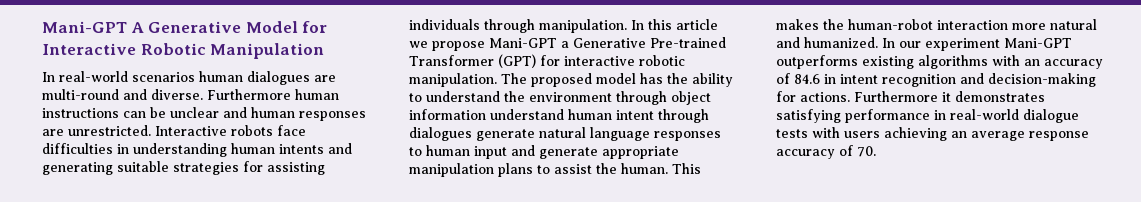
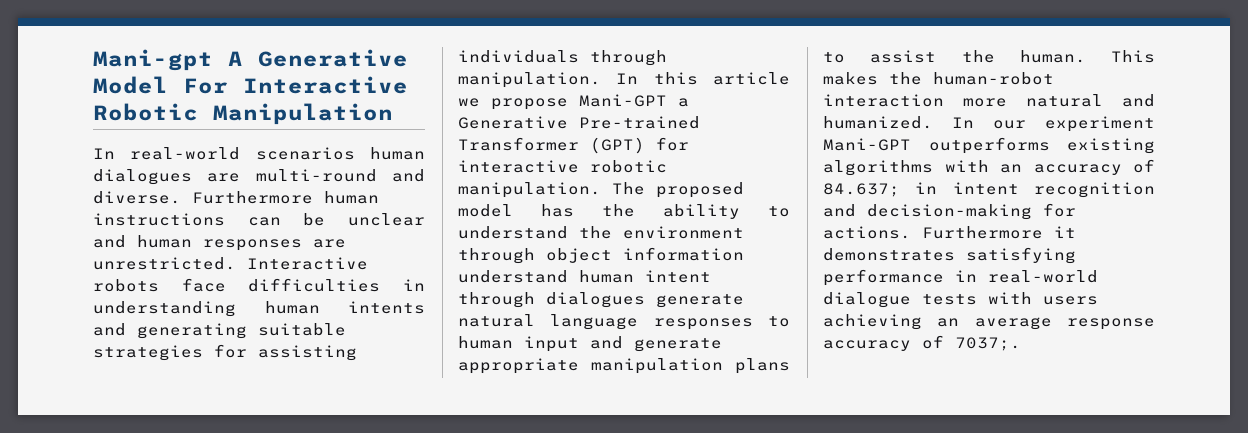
[42,21,127,33] Mani-GPT -> [93,49,213,71] Mani-gpt
[302,21,328,33] for -> [183,78,228,94] For
[794,74,820,84] 84.6 -> [823,183,900,197] 84.637;
[857,146,876,157] 70. -> [955,337,1021,351] 7037;.

